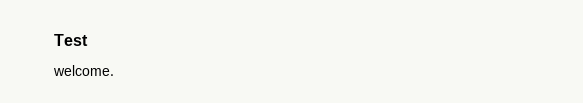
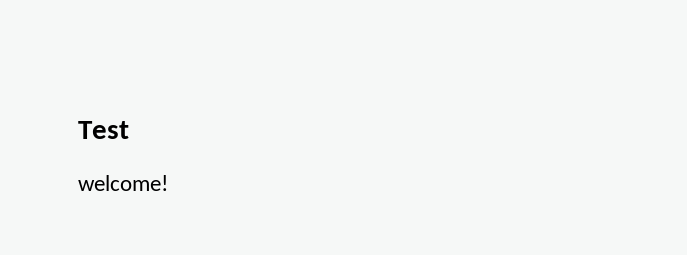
[53,65,114,76] welcome. -> [78,175,168,191] welcome!

